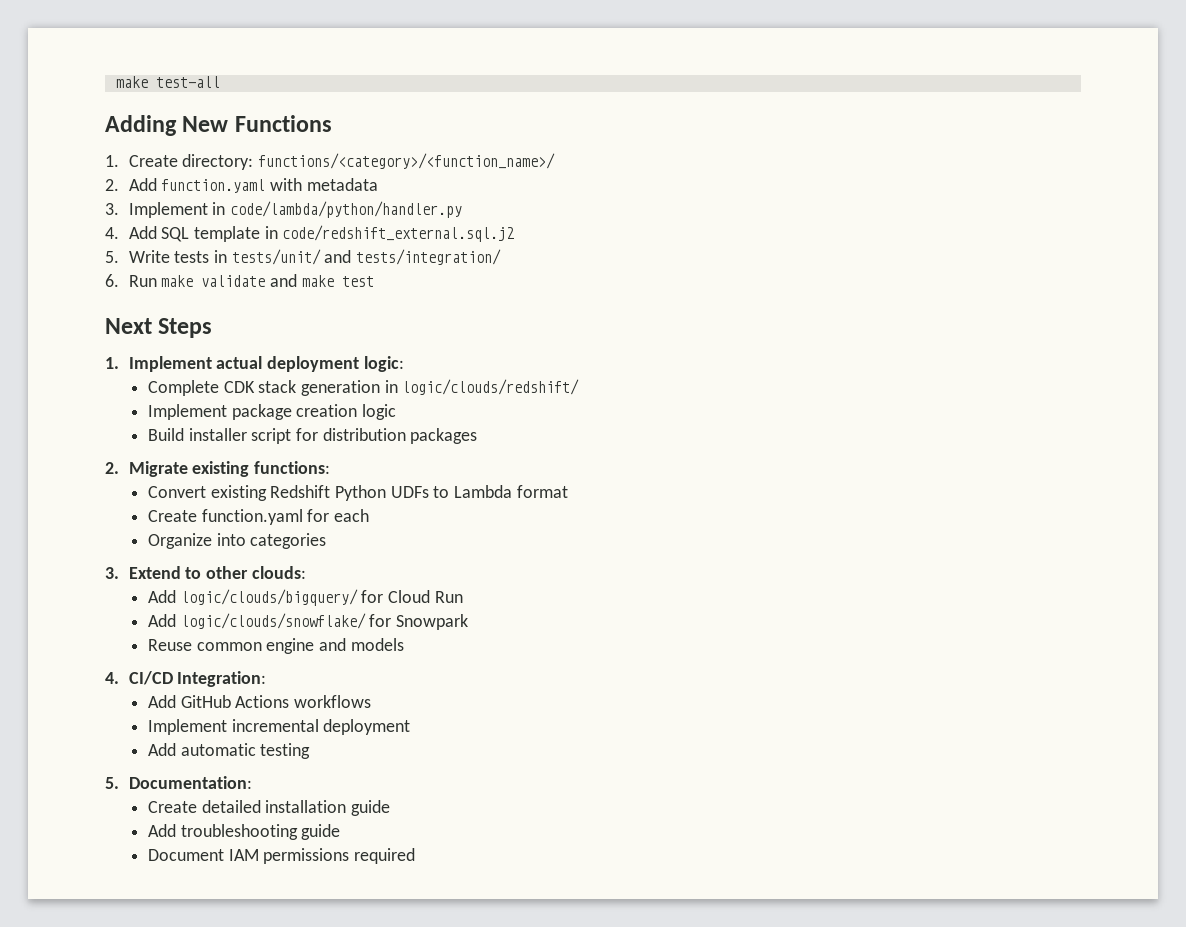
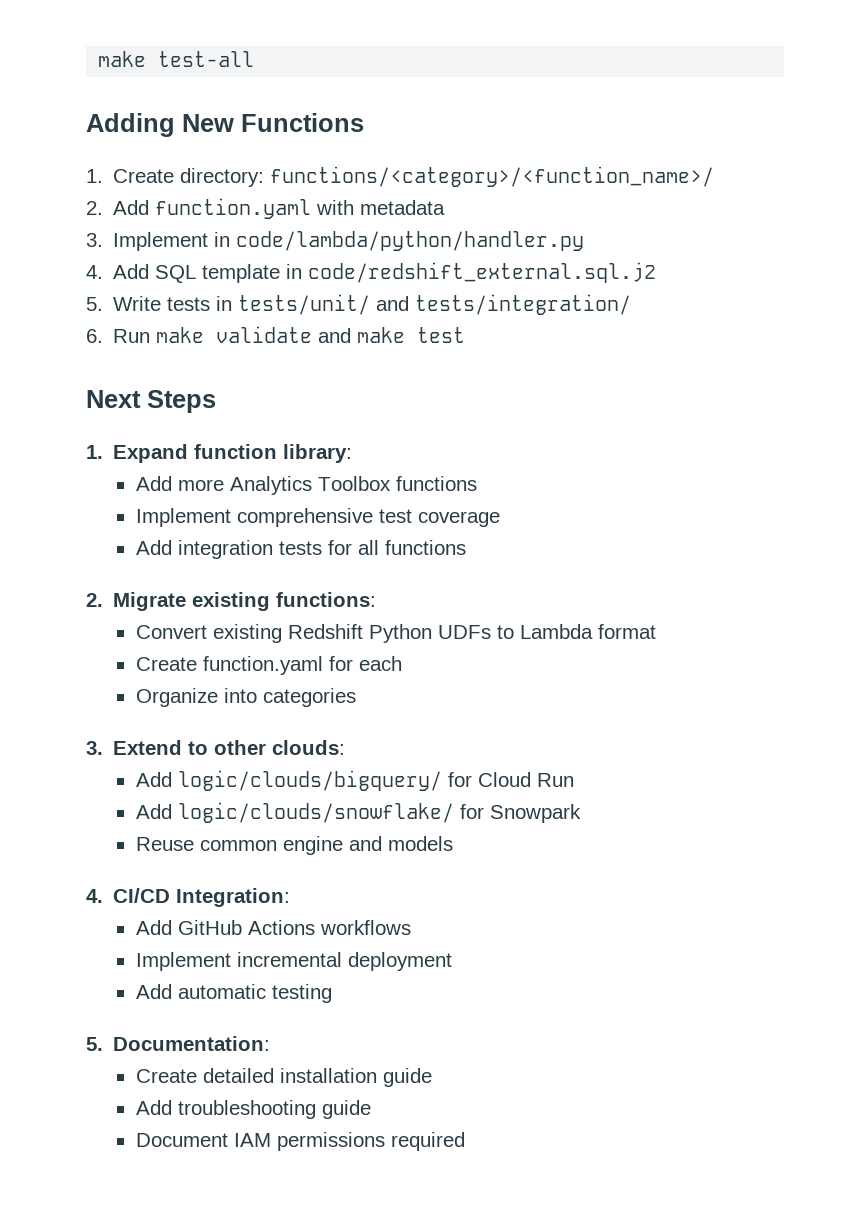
[128,356,404,372] [147,379,580,396] [147,404,397,420] [147,428,478,444] Implement actual deployment logic: // Complete CDK stack generation in logic/clouds/redshift/ // Implement package creation logic // Build installer script for distribution packages -> [113,444,353,463] [135,476,477,495] [135,508,500,527] [135,540,466,559] Expand function library: // Add more Analytics Toolbox functions // Implement comprehensive test coverage // Add integration tests for all functions

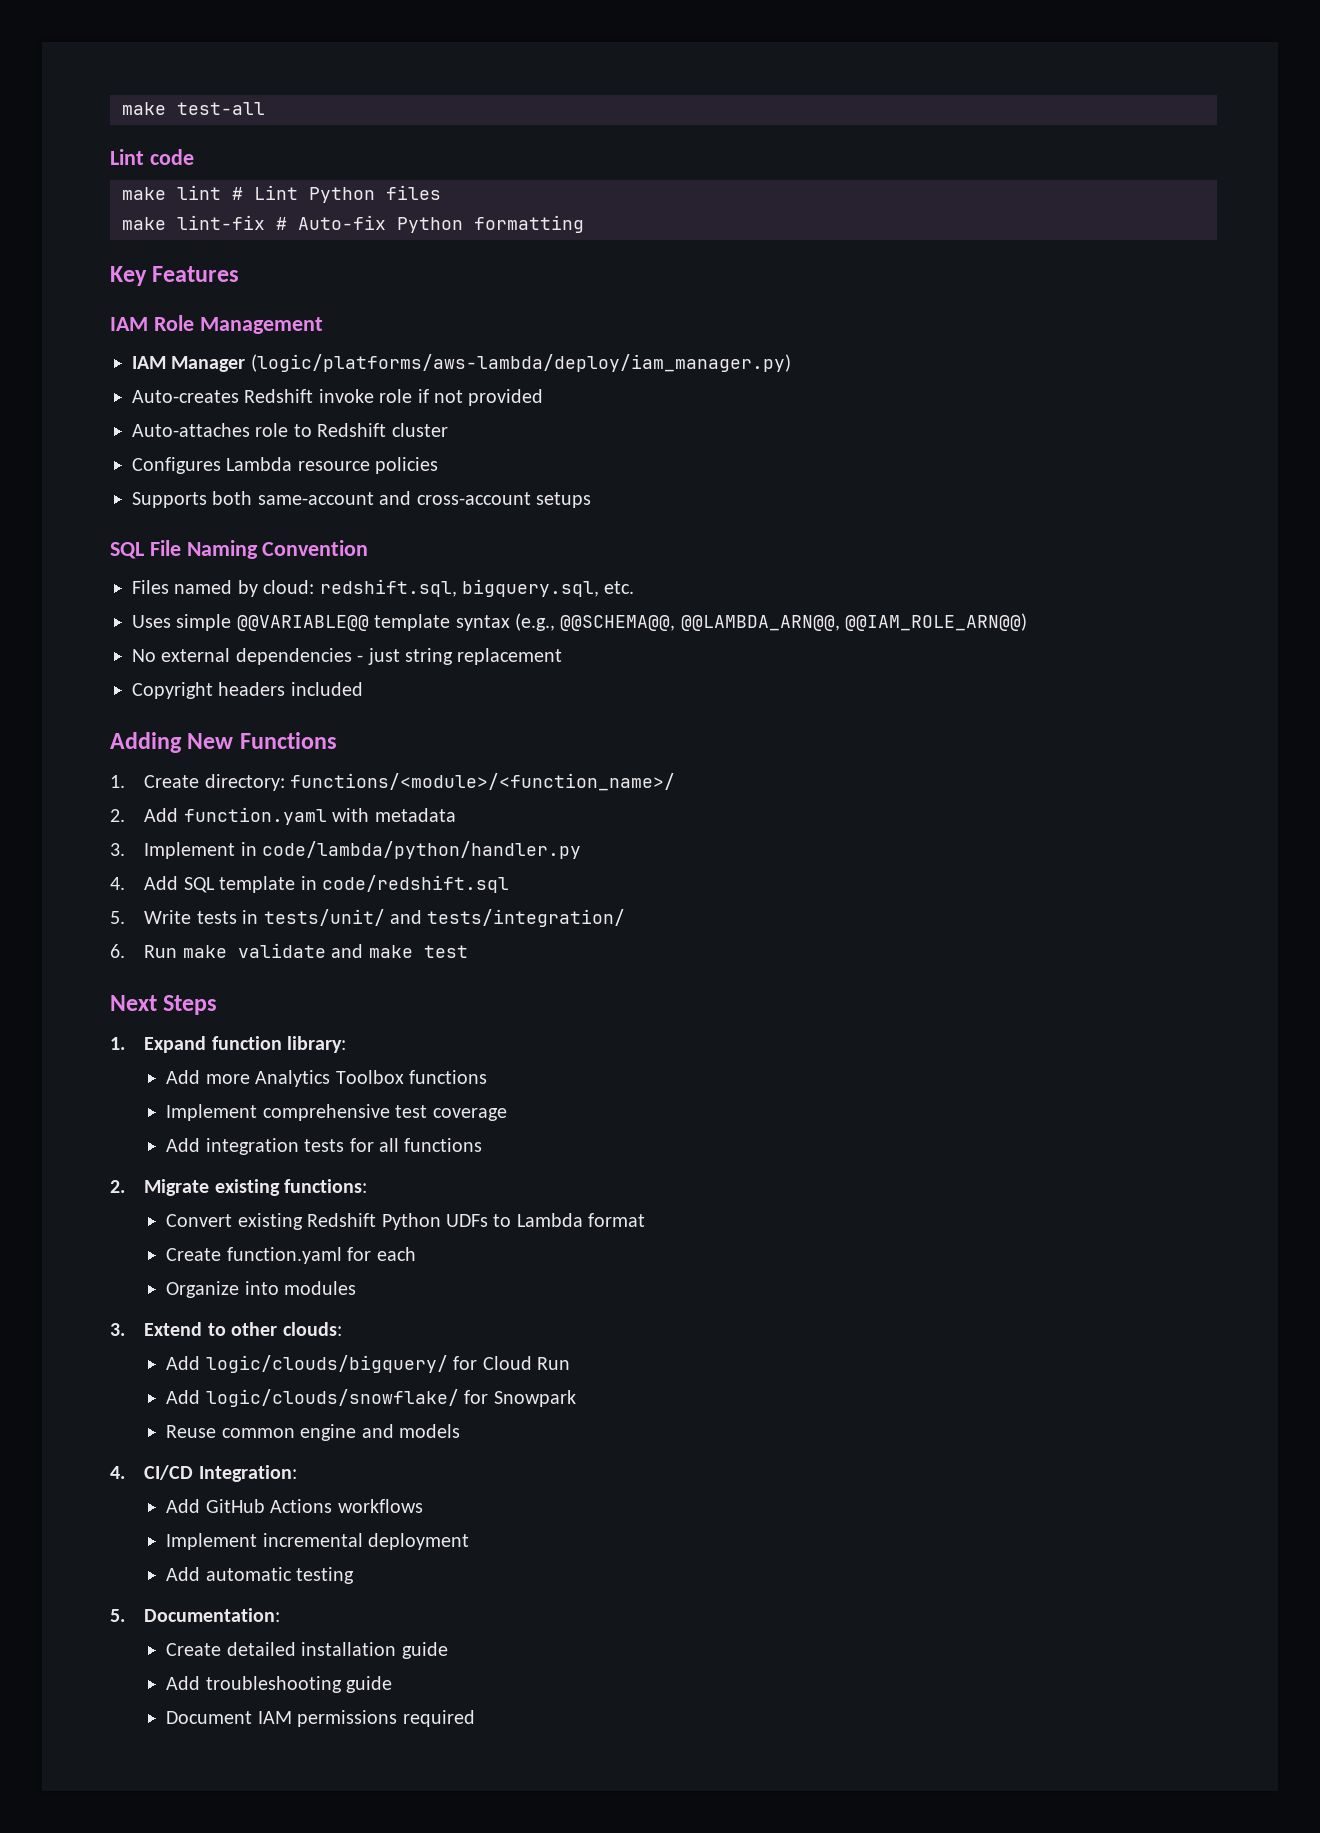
(255, 59) none -> [110,149,194,165] [122,185,441,203] [122,215,584,233] [110,266,240,286] [110,315,323,334] [132,354,791,372] [132,389,544,406] [132,423,448,437] [132,457,439,474] [132,491,591,508] [110,540,369,559] [132,579,635,597] [132,613,1028,631] [132,648,563,665] [132,682,363,699] // Lint code // make lint # Lint Python files // make lint-fix # Auto-fix Python formatting // Key Features // IAM Role Management // IAM Manager (logic/platforms/aws-lambda/deploy/iam_manager.py) // Auto-creates Redshift invoke role if not provided // Auto-attaches role to Redshift cluster // Configures Lambda resource policies // Supports both same-account and cross-account setups // SQL File Naming Convention // Files named by cloud: redshift.sql, bigquery.sql, etc. // Uses simple @@VARIABLE@@ template syntax (e.g., @@SCHEMA@@, @@LAMBDA_ARN@@, @@IAM_ROLE_ARN@@) // No external dependencies - just string replacement // Copyright headers included
[270,166,715,187] functions/<category>/<function_name>/ -> [290,773,676,791] functions/<module>/<function_name>/
[308,262,657,283] code/redshift_external.sql.j2 -> [322,875,510,893] code/redshift.sql
[262,688,356,707] categories -> [284,1281,357,1295] modules

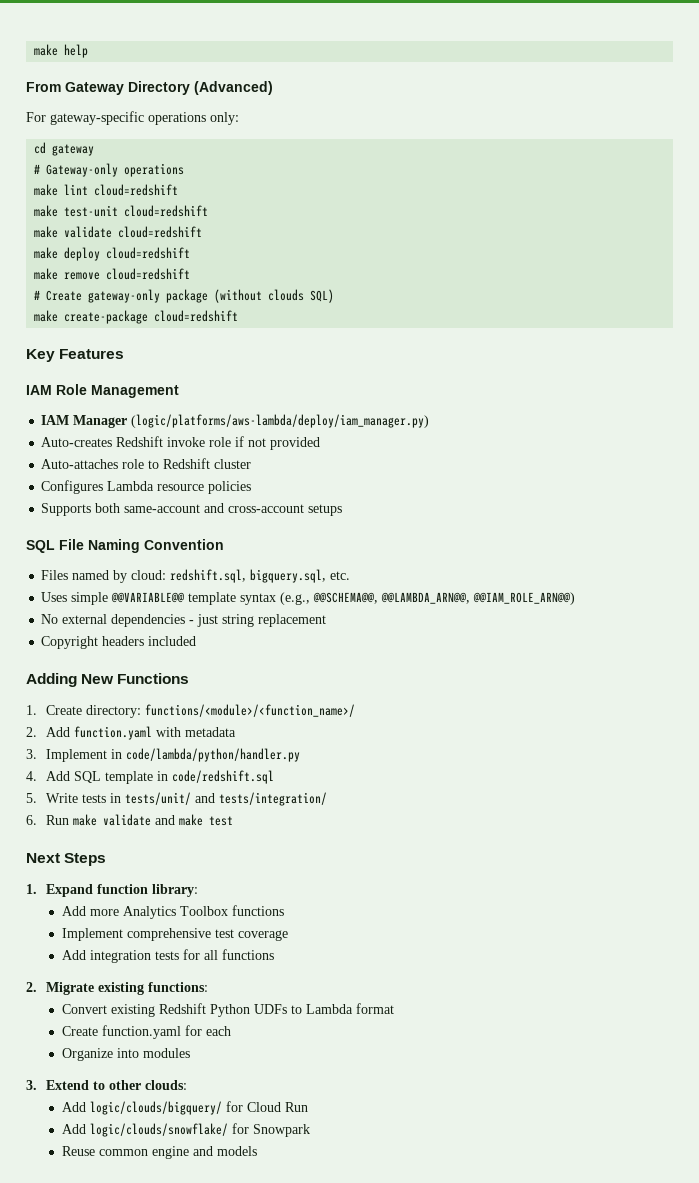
[122,102,265,115] [110,149,194,165] [122,185,441,203] [122,215,584,233] make test-all // Lint code // make lint # Lint Python files // make lint-fix # Auto-fix Python formatting -> [34,44,89,58] [26,81,273,95] [26,111,239,125] [34,142,95,156] [34,163,185,177] [34,184,179,196] [34,205,209,217] [34,226,203,238] [34,247,191,261] [34,268,191,280] [34,289,335,303] [34,310,239,324] make help // From Gateway Directory (Advanced) // For gateway-specific operations only: // cd gateway // # Gateway-only operations // make lint cloud=redshift // make test-unit cloud=redshift // make validate cloud=redshift // make deploy cloud=redshift // make remove cloud=redshift // # Create gateway-only package (without clouds SQL) // make create-package cloud=redshift
[110,1465,297,1482] [166,1499,423,1513] [166,1533,470,1550] [166,1567,355,1584] [110,1608,281,1622] [166,1642,448,1659] [166,1676,393,1693] [166,1710,475,1727] // 4. CI/CD Integration: // Add GitHub Actions workflows // Implement incremental deployment // Add automatic testing // 5. Documentation: // Create detailed installation guide // Add troubleshooting guide // Document IAM permissions required -> (257, 1151) none

